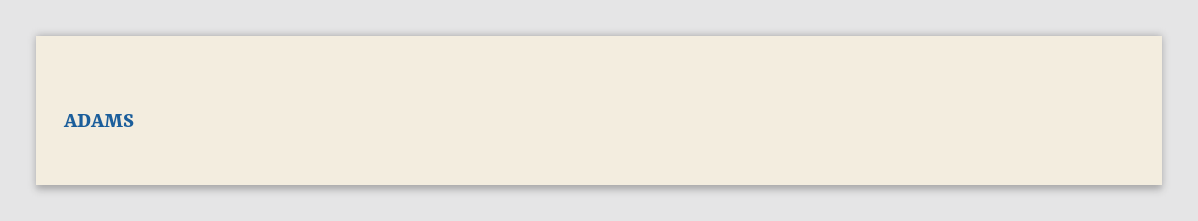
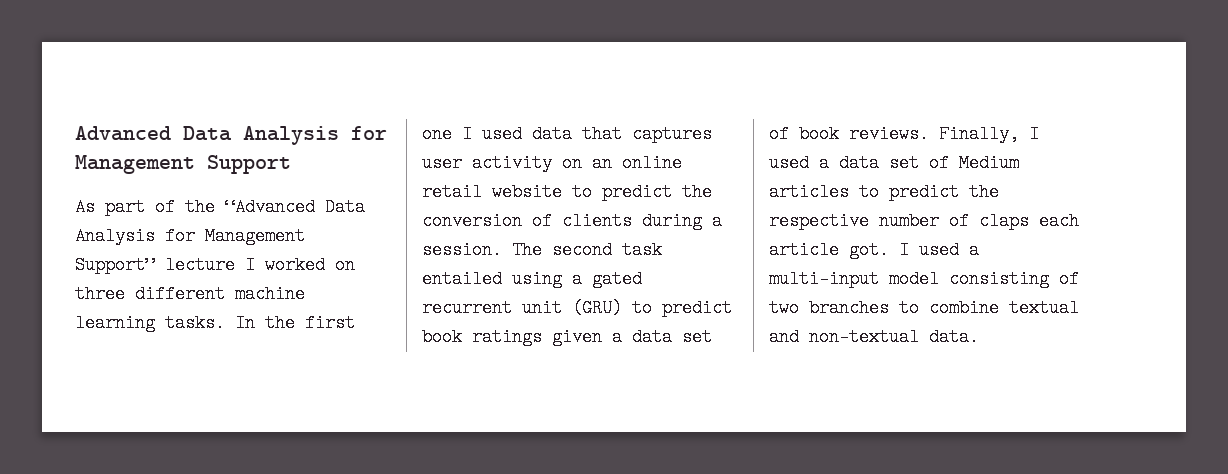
[63,114,134,127] ADAMS -> [75,126,387,145] [75,155,291,174] [75,198,365,216] [75,227,305,245] [75,256,355,274] [75,285,305,303] [75,314,355,332] [422,125,712,143] [422,154,682,172] [422,183,712,201] [422,212,722,230] [422,241,662,259] [422,270,642,288] [422,299,732,317] [422,328,712,346] [769,125,1039,143] [769,154,1019,172] [769,183,999,201] [769,212,1079,230] [769,241,979,259] [769,270,1079,288] [769,299,1079,317] [769,328,979,346] Advanced Data Analysis for Management Support // As part of the “Advanced Data Analysis for Management Support” lecture I worked on three different machine learning tasks. In the first one I used data that captures user activity on an online retail website to predict the conversion of clients during a session. The second task entailed using a gated recurrent unit (GRU) to predict book ratings given a data set of book reviews. Finally, I used a data set of Medium articles to predict the respective number of claps each article got. I used a multi-input model consisting of two branches to combine textual and non-textual data.

